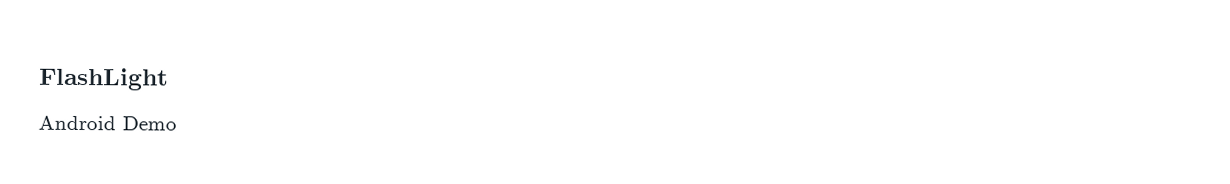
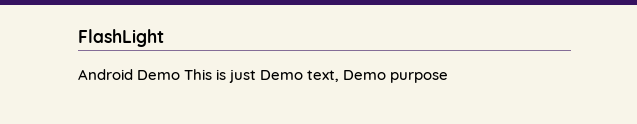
(177, 123) none -> [184,69,449,83] This is just Demo text, Demo purpose

